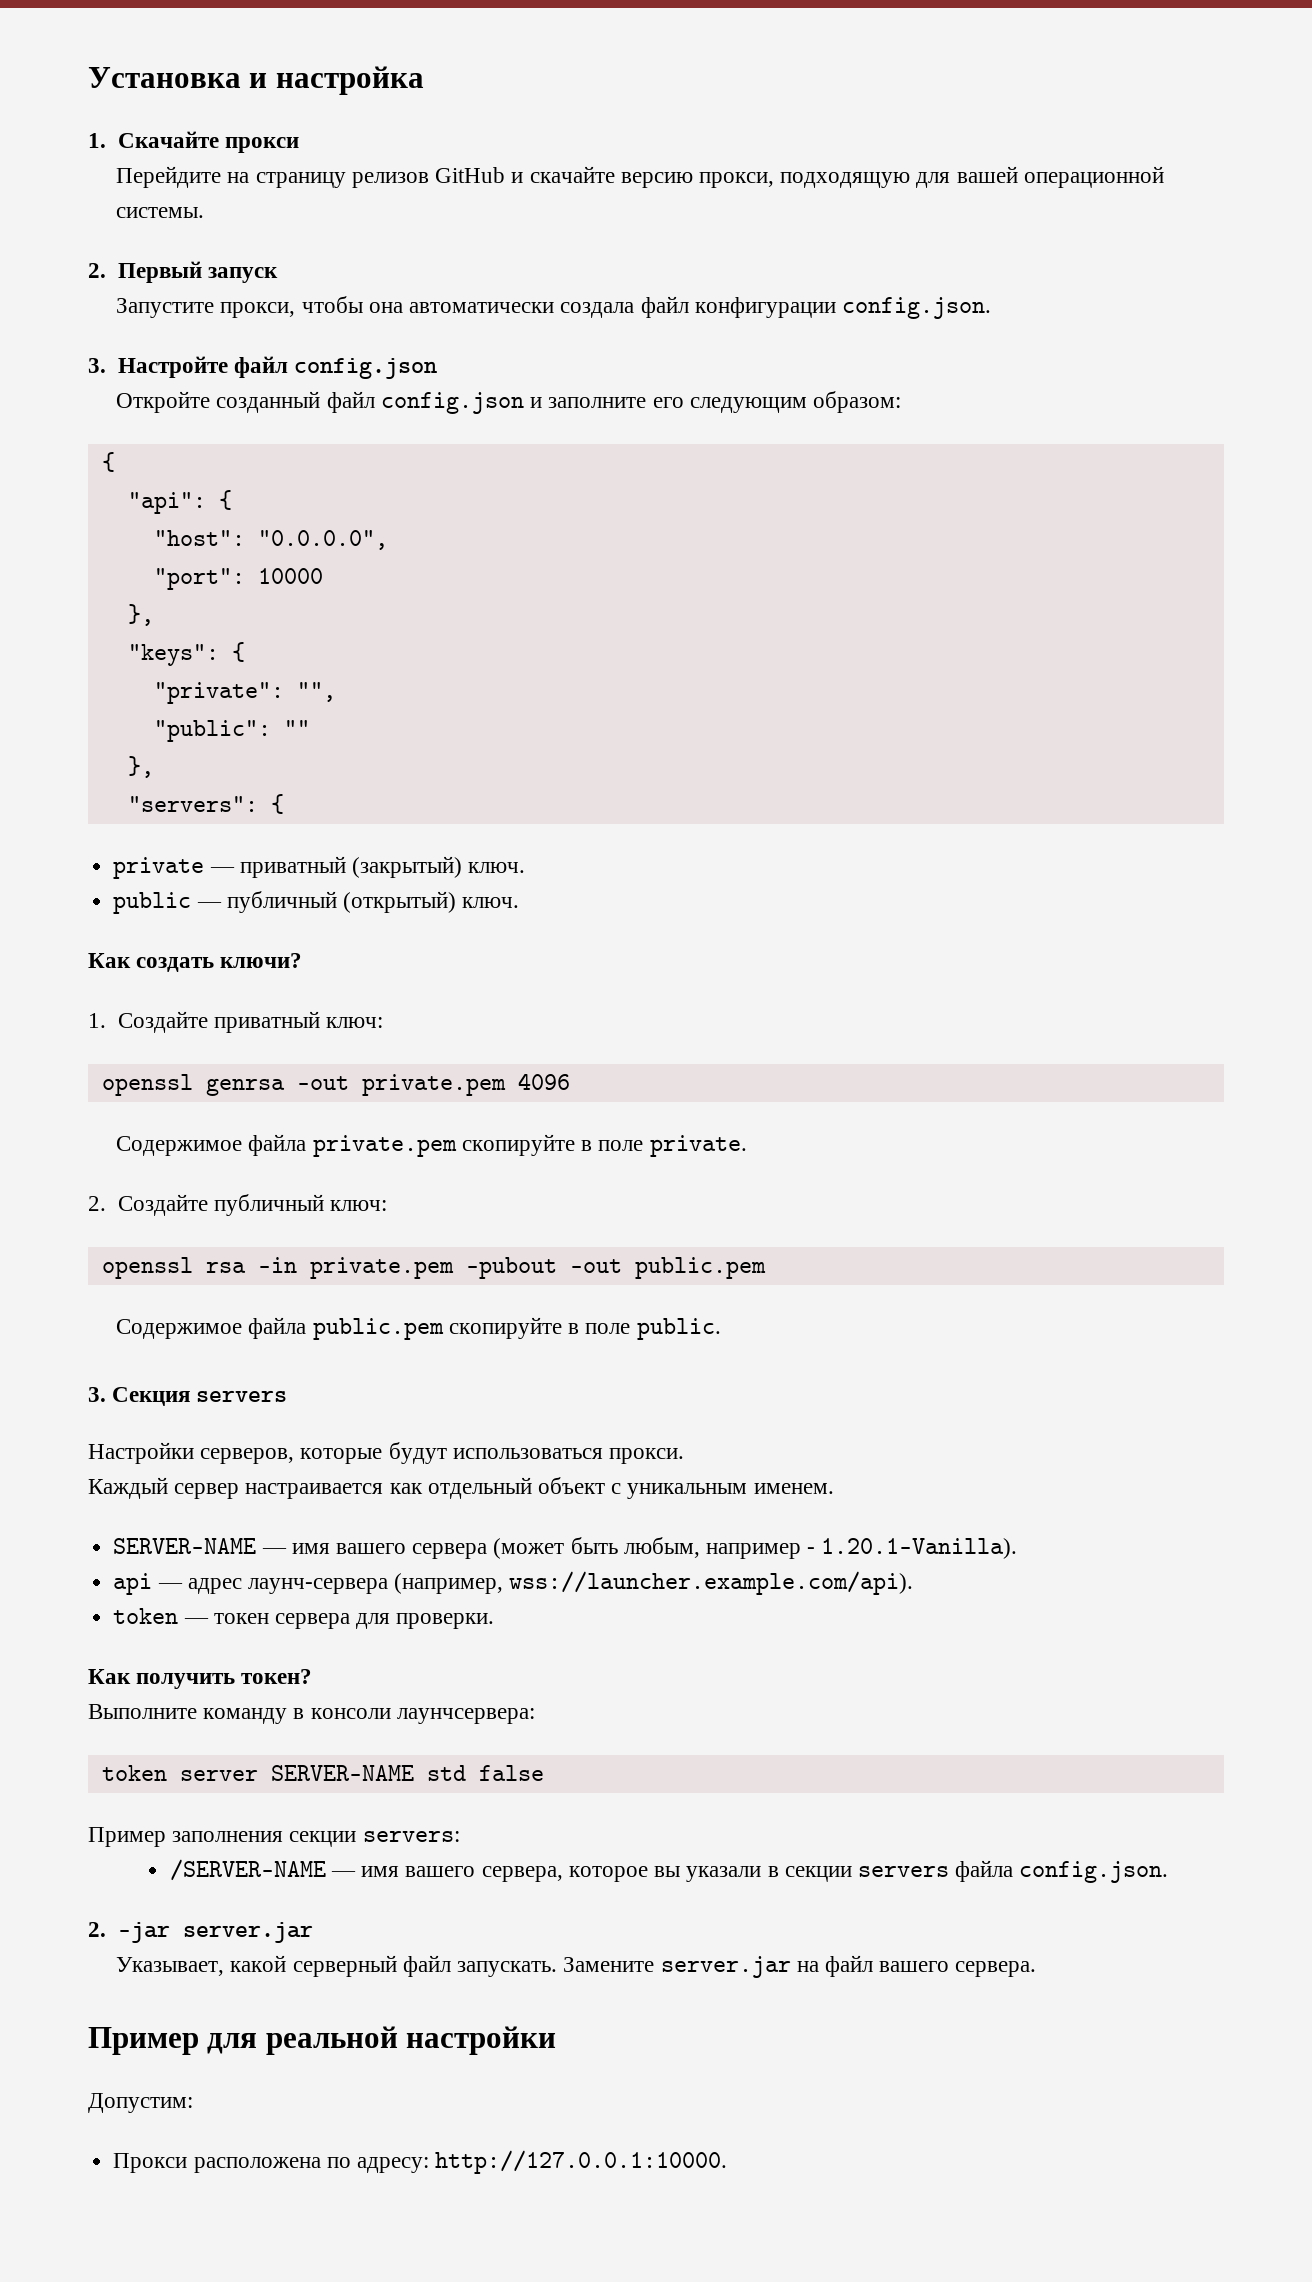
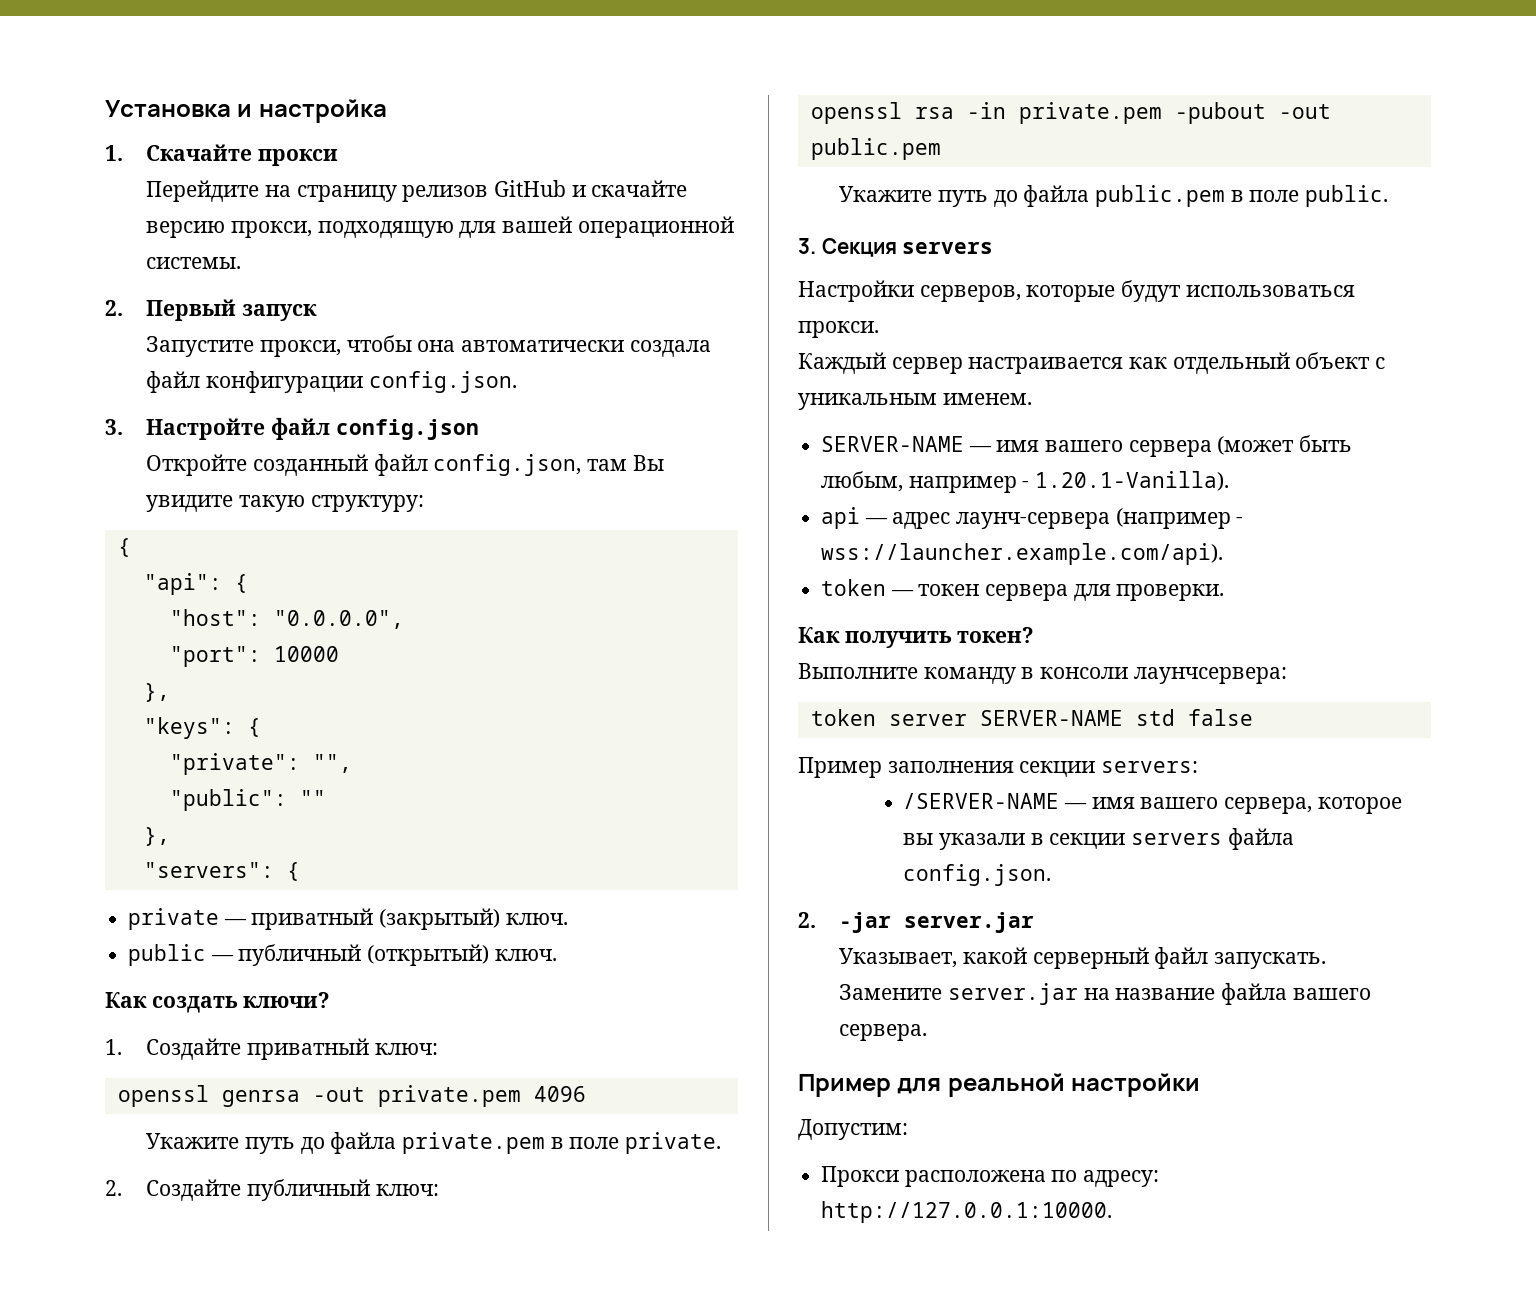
[380,391,901,414] config.json и заполните его следующим образом: -> [433,454,664,476] [146,495,424,512] config.json, там Вы увидите такую структуру:
[116,1136,243,1156] Содержимое -> [146,1133,325,1154] Укажите путь до
[461,1134,575,1156] скопируйте -> (545, 1143) none
[116,1319,243,1339] Содержимое -> [839,186,1018,207] Укажите путь до
[448,1317,562,1339] скопируйте -> (1225, 196) none
[394,1573,504,1594] (например, -> [1115,508,1244,529] (например -
[824,1955,873,1977] файл -> [1115,983,1287,1005] название файла

